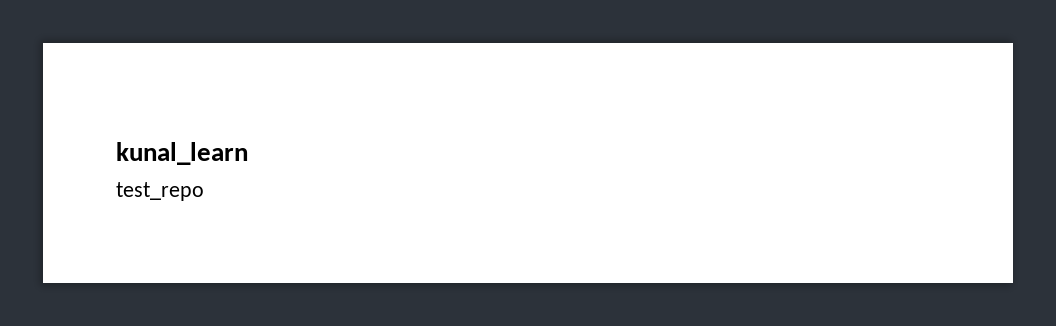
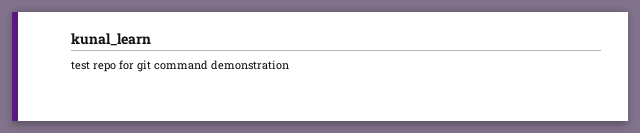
[116,182,204,201] test_repo -> [71,60,289,72] test repo for git command demonstration

